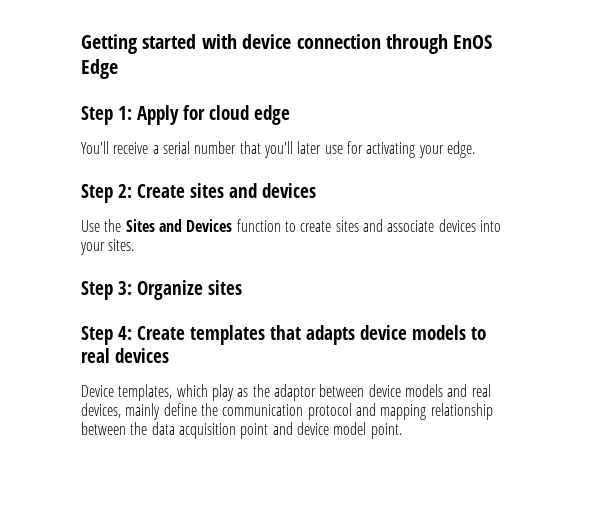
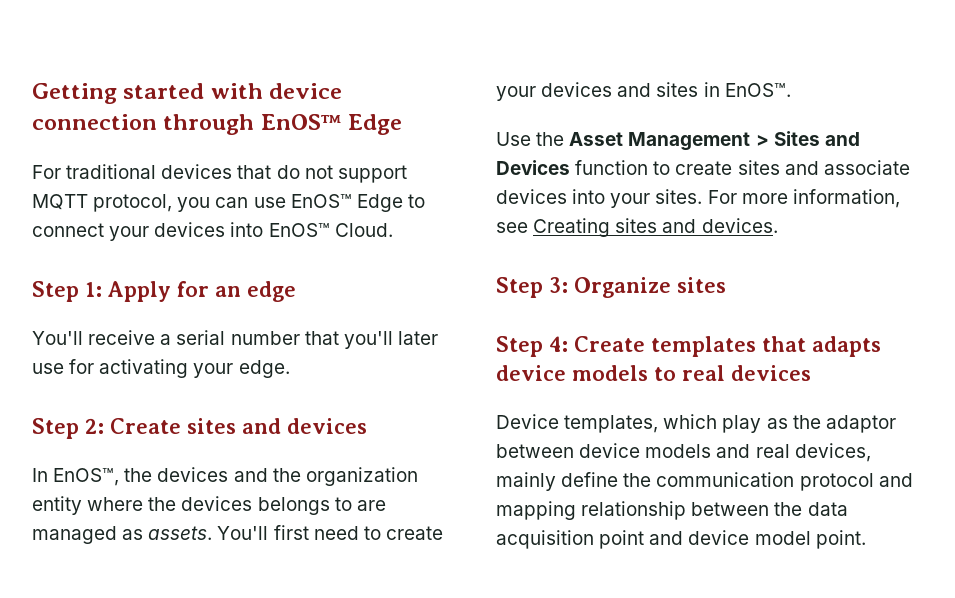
[453,35,493,49] [81,59,118,79] EnOS Edge -> [260,114,403,135] [32,164,407,183] [32,194,425,212] [32,222,393,241] EnOS™ Edge // For traditional devices that do not support MQTT protocol, you can use EnOS™ Edge to connect your devices into EnOS™ Cloud.
[209,105,249,120] cloud -> [215,286,241,297] an
(316, 190) none -> [32,467,418,486] [32,496,386,515] [32,525,443,544] [496,82,791,101] // In EnOS™, the devices and the organization entity where the devices belongs to are managed as assets. You'll first need to create your devices and sites in EnOS™.
(122, 225) none -> [569,132,769,151] Asset Management >
(135, 245) none -> [707,189,900,208] [496,218,778,237] For more information, see Creating sites and devices.

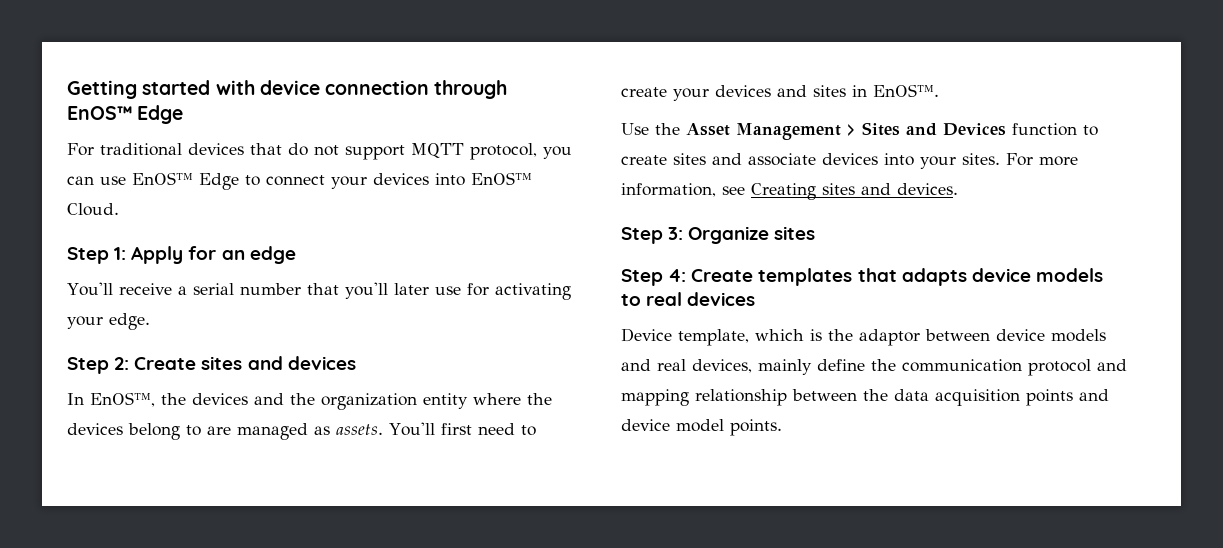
[257,497,330,515] belongs -> [128,423,180,440] belong
[564,414,788,433] templates, which play as -> [678,329,822,346] template, which is
[599,530,645,549] point -> [1026,389,1073,406] points
[815,530,866,549] point. -> [730,419,782,436] points.

